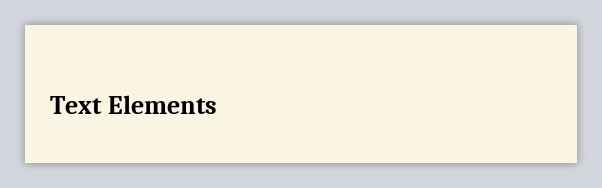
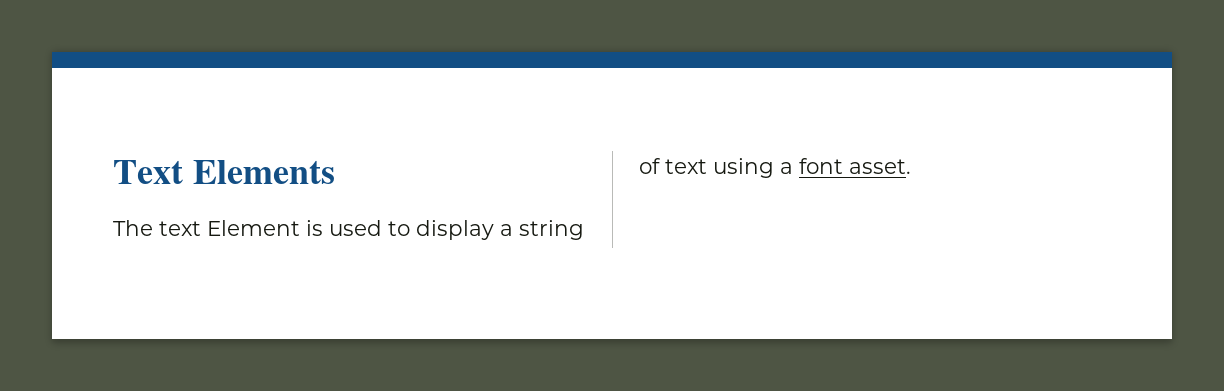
(217, 104) none -> [113,220,584,240] [639,158,911,178] // The text Element is used to display a string of text using a font asset.

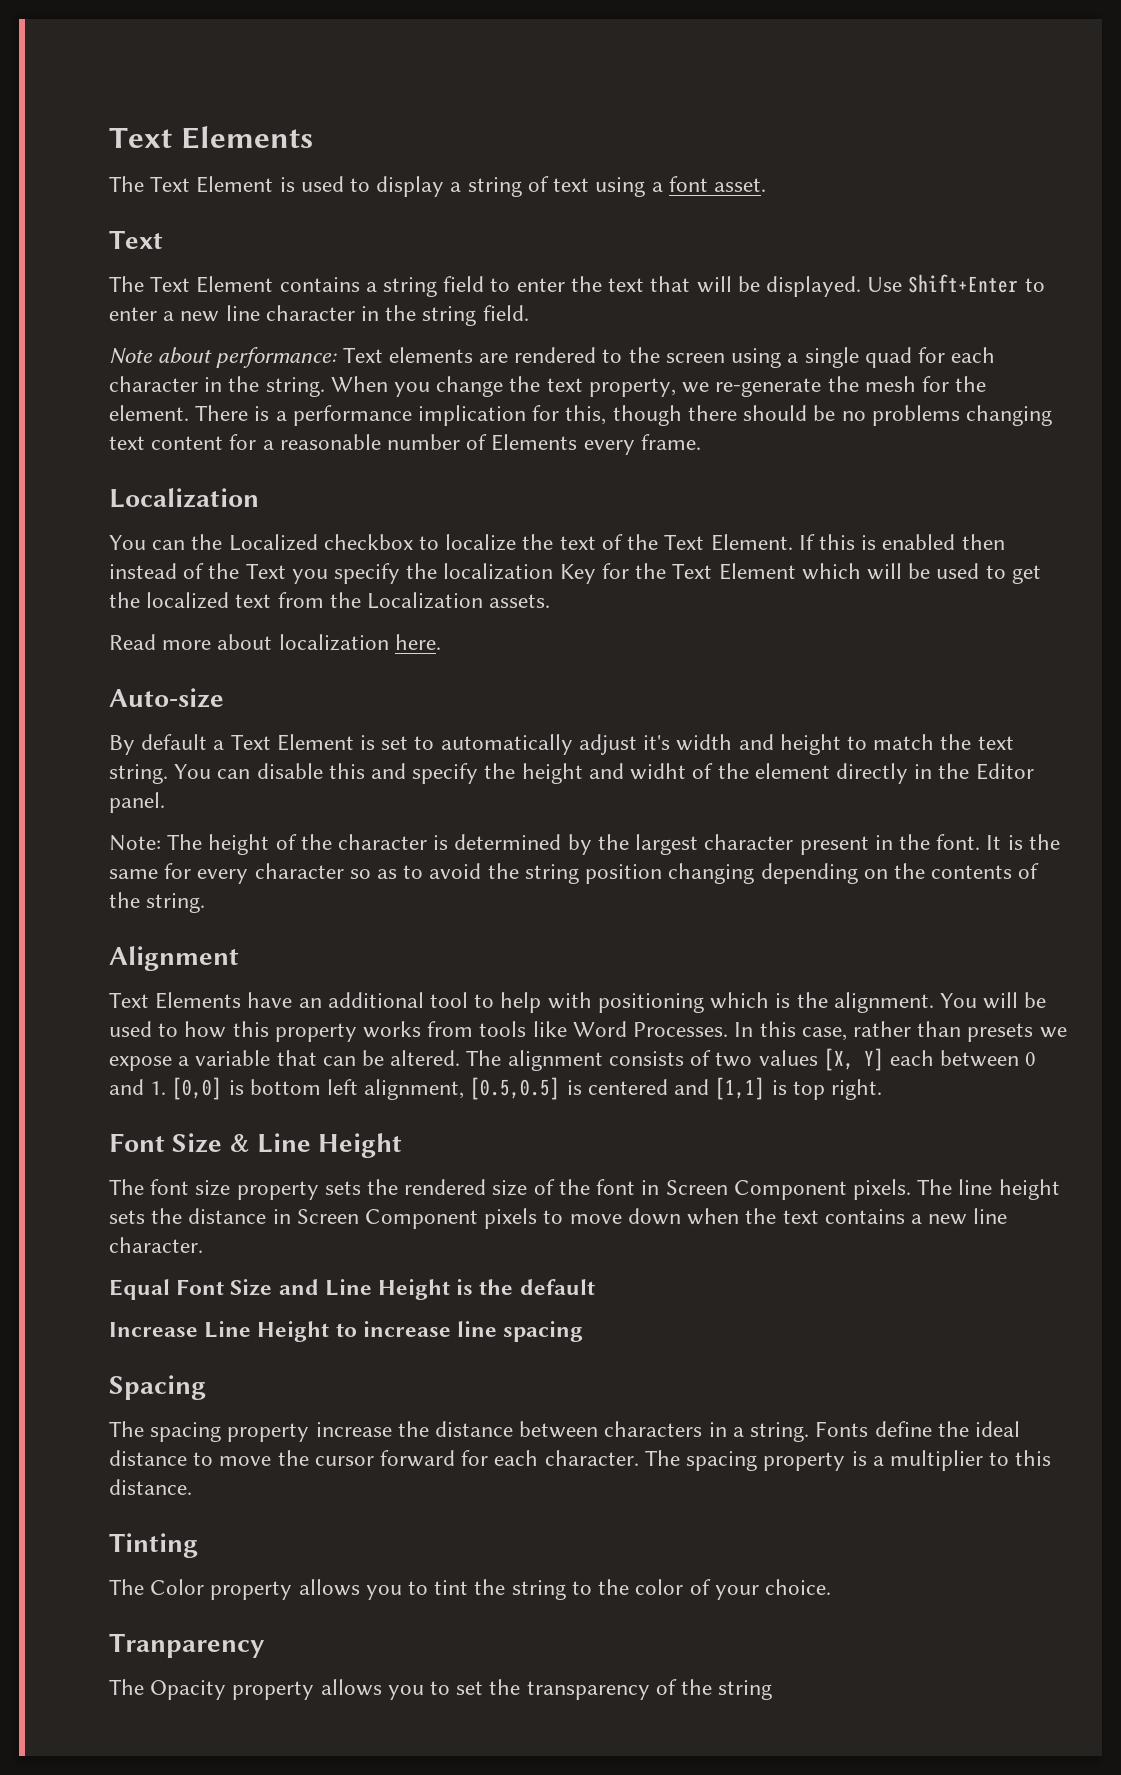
[159,221,201,236] text -> [150,176,191,192] Text
(911, 166) none -> [109,230,163,249] [109,274,1045,297] [109,305,529,326] [109,347,996,368] [109,376,987,397] [109,405,1052,426] [109,434,701,455] [109,488,259,508] [109,534,1005,551] [109,563,1041,584] [109,592,551,609] [109,634,441,651] [109,688,224,708] [109,734,1014,755] [109,763,1034,784] [109,792,165,813] [109,834,1060,855] [109,863,1040,884] [109,892,206,913] [109,946,239,971] [109,992,1047,1013] [109,1021,1067,1042] [109,1048,1037,1071] [109,1077,882,1100] [109,1133,403,1158] [109,1179,1060,1200] [109,1208,1008,1229] [109,1237,203,1253] [109,1279,595,1300] [109,1321,584,1342] [109,1375,206,1400] [109,1421,1020,1442] [109,1450,1052,1471] [109,1479,192,1495] [109,1533,198,1558] [109,1579,831,1600] [109,1633,265,1658] [109,1679,773,1700] // Text // The Text Element contains a string field to enter the text that will be displayed. Use Shift+Enter to enter a new line character in the string field. // Note about performance: Text elements are rendered to the screen using a single quad for each character in the string. When you change the text property, we re-generate the mesh for the element. There is a performance implication for this, though there should be no problems changing text content for a reasonable number of Elements every frame. // Localization // You can the Localized checkbox to localize the text of the Text Element. If this is enabled then instead of the Text you specify the localization Key for the Text Element which will be used to get the localized text from the Localization assets. // Read more about localization here. // Auto-size // By default a Text Element is set to automatically adjust it's width and height to match the text string. You can disable this and specify the height and widht of the element directly in the Editor panel. // Note: The height of the character is determined by the largest character present in the font. It is the same for every character so as to avoid the string position changing depending on the contents of the string. // Alignment // Text Elements have an additional tool to help with positioning which is the alignment. You will be used to how this property works from tools like Word Processes. In this case, rather than presets we expose a variable that can be altered. The alignment consists of two values [X, Y] each between 0 and 1. [0,0] is bottom left alignment, [0.5,0.5] is centered and [1,1] is top right. // Font Size & Line Height // The font size property sets the rendered size of the font in Screen Component pixels. The line height sets the distance in Screen Component pixels to move down when the text contains a new line character. // Equal Font Size and Line Height is the default // Increase Line Height to increase line spacing // Spacing // The spacing property increase the distance between characters in a string. Fonts define the ideal distance to move the cursor forward for each character. The spacing property is a multiplier to this distance. // Tinting // The Color property allows you to tint the string to the color of your choice. // Tranparency // The Opacity property allows you to set the transparency of the string

